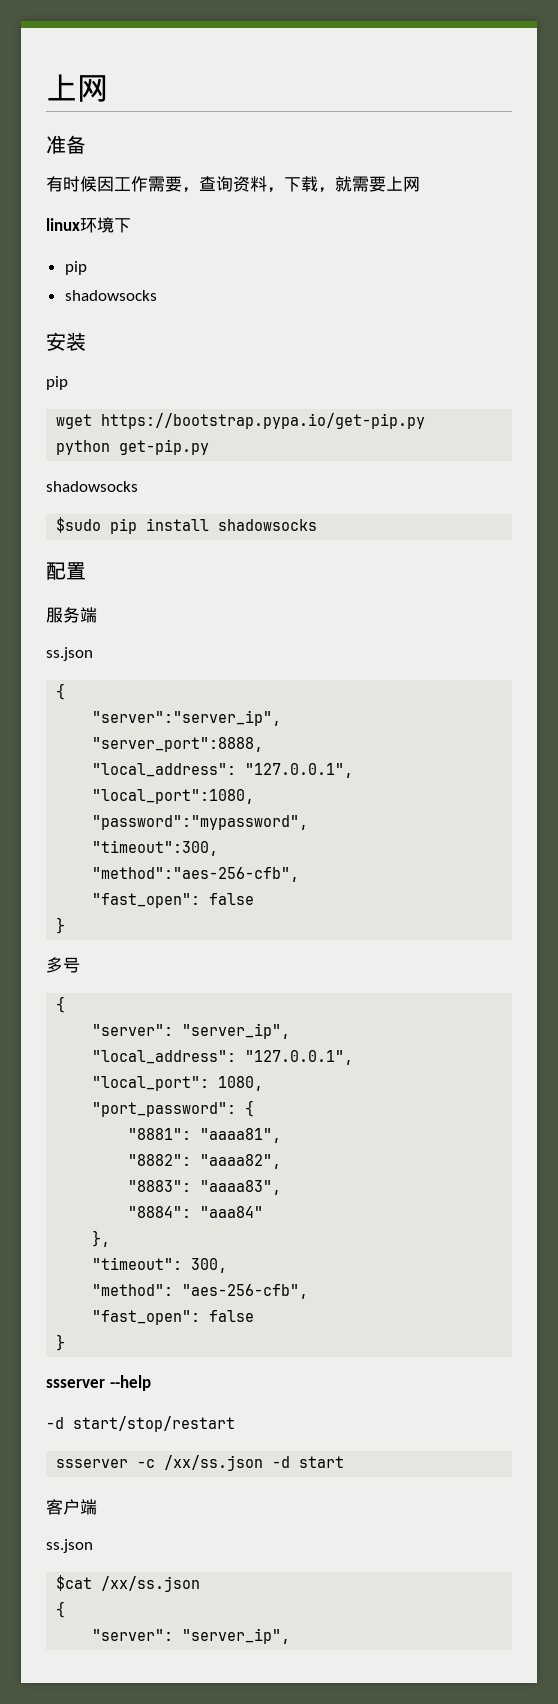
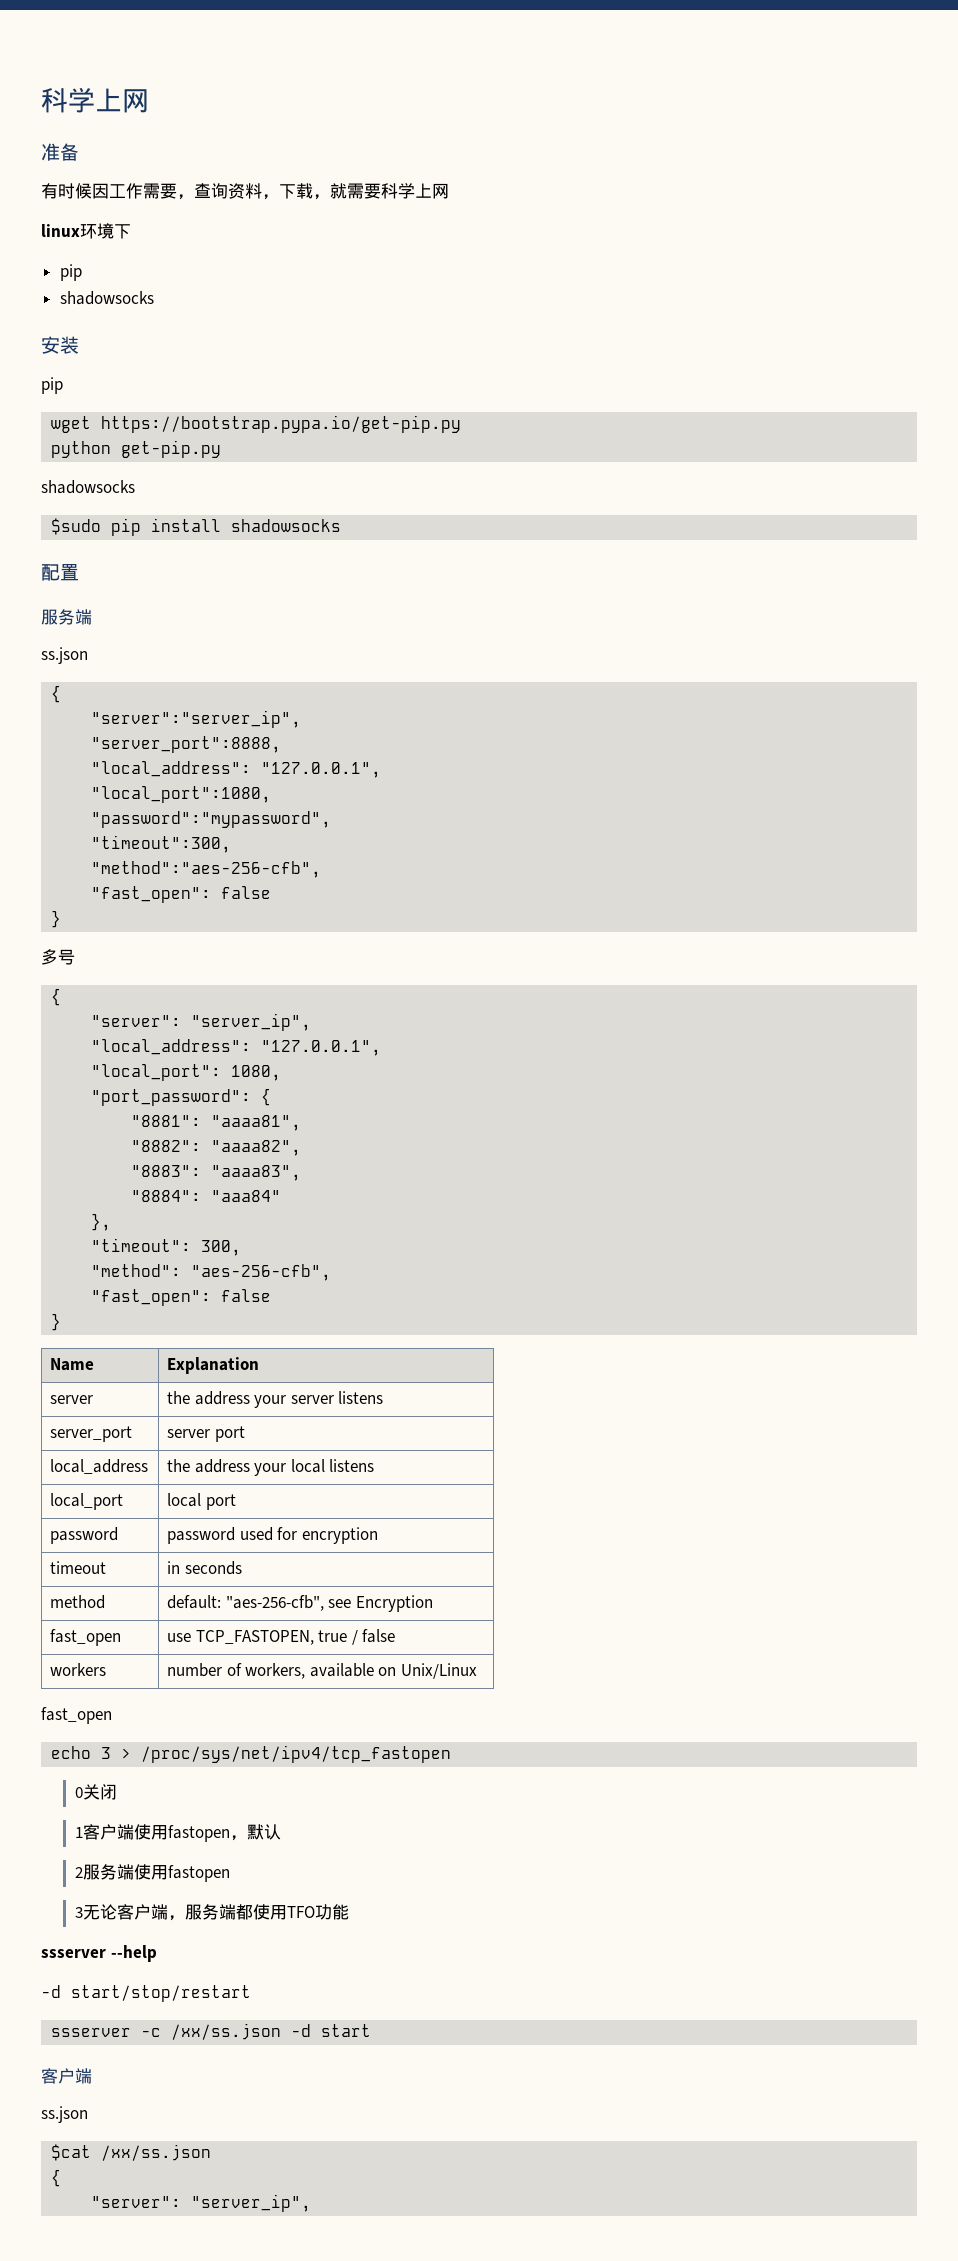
(46, 87) none -> [41,87,95,113] 科学
(386, 184) none -> [381,183,415,199] 科学
(66, 1342) none -> [50,1358,95,1371] [167,1357,260,1374] [50,1395,94,1404] [167,1391,384,1408] [50,1426,133,1442] [167,1426,245,1442] [50,1459,149,1474] [167,1459,375,1476] [50,1493,124,1510] [167,1493,236,1510] [50,1527,119,1544] [167,1527,378,1544] [50,1561,107,1574] [167,1561,242,1575] [50,1595,106,1609] [167,1595,433,1612] [50,1629,122,1646] [167,1629,396,1645] [50,1663,107,1676] [167,1663,478,1679] [41,1707,112,1724] [51,1745,452,1763] [74,1784,117,1800] [74,1824,281,1842] [74,1864,230,1882] [74,1904,349,1921] // Name | Explanation // server | the address your server listens // server_port | server port // local_address | the address your local listens // local_port | local port // password | password used for encryption // timeout | in seconds // method | default: "aes-256-cfb", see Encryption // fast_open | use TCP_FASTOPEN, true / false // workers | number of workers, available on Unix/Linux // fast_open // echo 3 > /proc/sys/net/ipv4/tcp_fastopen // 0关闭 // 1客户端使用fastopen，默认 // 2服务端使用fastopen // 3无论客户端，服务端都使用TFO功能

